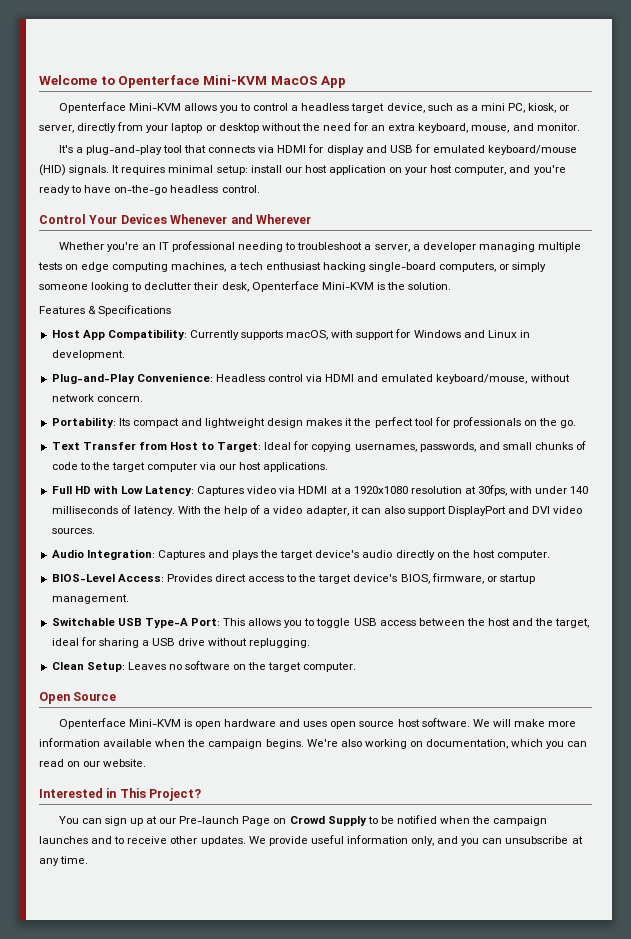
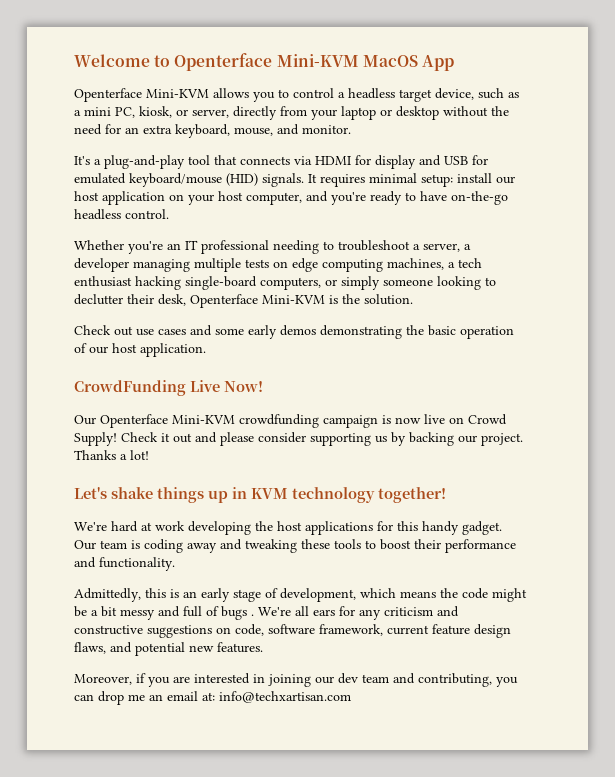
[39,214,311,224] // Control Your Devices Whenever and Wherever -> (169, 214) none
[39,305,172,316] [51,329,530,340] [51,350,125,360] [51,373,570,384] [51,394,143,402] [51,417,577,428] [51,441,587,452] [51,462,329,472] [51,485,589,496] [51,505,583,516] [51,528,95,534] [51,549,551,560] [51,573,535,584] [51,594,129,604] [51,617,590,628] [51,637,311,648] [51,661,357,672] [39,692,117,704] [58,718,577,729] [39,738,588,749] [39,759,147,767] [39,788,202,801] [58,815,548,826] [39,835,583,846] [39,856,89,866] Features & Specifications // Host App Compatibility: Currently supports macOS, with support for Windows and Linux in development. // Plug-and-Play Convenience: Headless control via HDMI and emulated keyboard/mouse, without network concern. // Portability: Its compact and lightweight design makes it the perfect tool for professionals on the go. // Text Transfer from Host to Target: Ideal for copying usernames, passwords, and small chunks of code to the target computer via our host applications. // Full HD with Low Latency: Captures video via HDMI at a 1920x1080 resolution at 30fps, with under 140 milliseconds of latency. With the help of a video adapter, it can also support DisplayPort and DVI video sources. // Audio Integration: Captures and plays the target device's audio directly on the host computer. // BIOS-Level Access: Provides direct access to the target device's BIOS, firmware, or startup management. // Switchable USB Type-A Port: This allows you to toggle USB access between the host and the target, ideal for sharing a USB drive without replugging. // Clean Setup: Leaves no software on the target computer. // Open Source // Openterface Mini-KVM is open hardware and uses open source host software. We will make more information available when the campaign begins. We're also working on documentation, which you can read on our website. // Interested in This Project? // You can sign up at our Pre-launch Page on Crowd Supply to be notified when the campaign launches and to receive other updates. We provide useful information only, and you can unsubscribe at any time. -> [74,325,514,339] [74,343,206,357] [74,380,263,396] [74,414,507,428] [74,432,523,446] [74,450,149,460] [74,487,446,503] [74,521,502,535] [74,539,516,553] [74,557,175,571] [74,588,527,602] [74,606,459,620] [74,624,511,638] [74,642,263,656] [74,673,518,687] [74,691,351,705] Check out use cases and some early demos demonstrating the basic operation of our host application. // CrowdFunding Live Now! // Our Openterface Mini-KVM crowdfunding campaign is now live on Crowd Supply! Check it out and please consider supporting us by backing our project. Thanks a lot! // Let's shake things up in KVM technology together! // We're hard at work developing the host applications for this handy gadget. Our team is coding away and tweaking these tools to boost their performance and functionality. // Admittedly, this is an early stage of development, which means the code might be a bit messy and full of bugs . We're all ears for any criticism and constructive suggestions on code, software framework, current feature design flaws, and potential new features. // Moreover, if you are interested in joining our dev team and contributing, you can drop me an email at: info@techxartisan.com

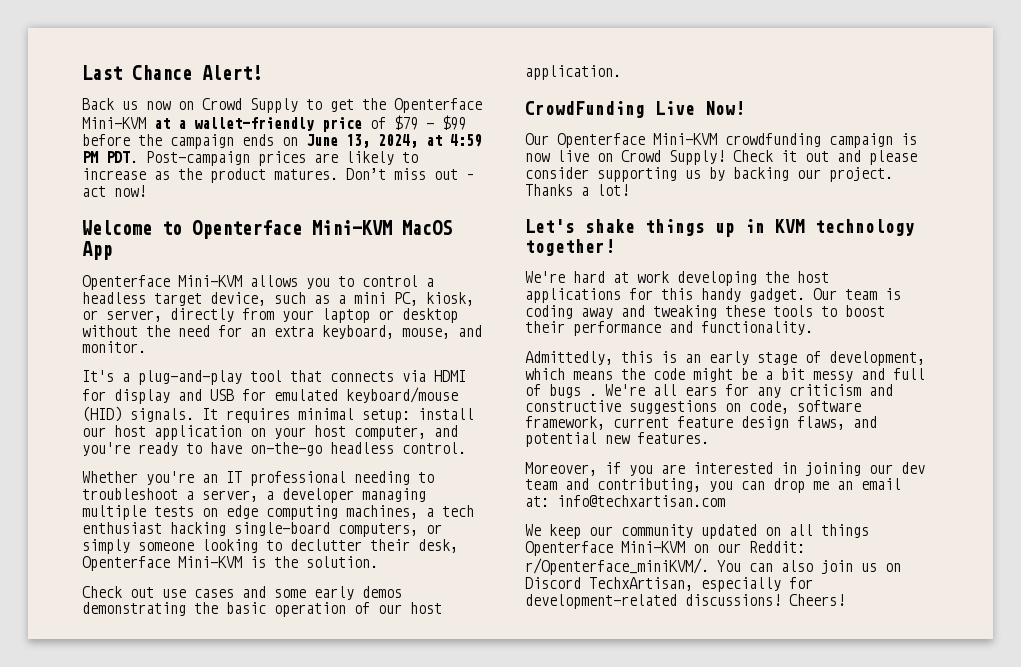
(74, 60) none -> [82,65,262,80] [82,98,482,113] [82,115,466,132] [82,134,482,149] [82,151,418,166] [82,168,474,183] [82,185,146,197] Last Chance Alert! // Back us now on Crowd Supply to get the Openterface Mini-KVM at a wallet-friendly price of $79 - $99 before the campaign ends on June 13, 2024, at 4:59 PM PDT. Post-campaign prices are likely to increase as the product matures. Don’t miss out – act now! //
(351, 697) none -> [525,524,869,539] [525,541,805,556] [525,558,901,575] [525,577,813,592] [525,594,845,609] // We keep our community updated on all things Openterface Mini-KVM on our Reddit: r/Openterface_miniKVM/. You can also join us on Discord TechxArtisan, especially for development-related discussions! Cheers!

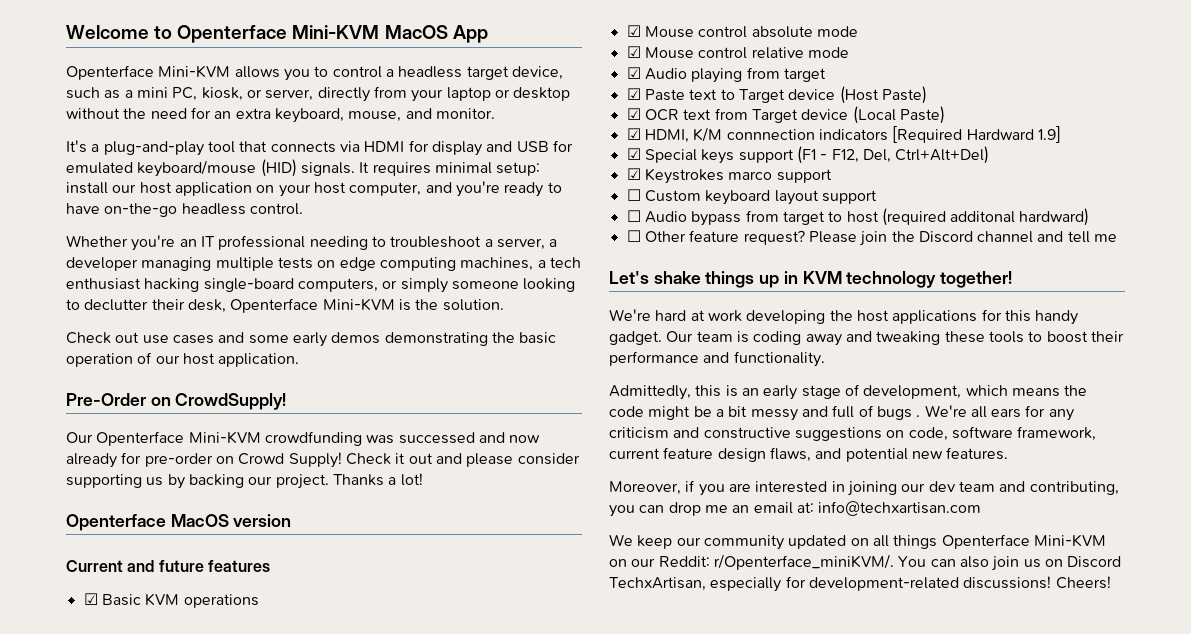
[82,65,262,80] [82,98,482,113] [82,115,466,132] [82,134,482,149] [82,151,418,166] [82,168,474,183] [82,185,146,197] Last Chance Alert! // Back us now on Crowd Supply to get the Openterface Mini-KVM at a wallet-friendly price of $79 - $99 before the campaign ends on June 13, 2024, at 4:59 PM PDT. Post-campaign prices are likely to increase as the product matures. Don’t miss out – act now! // -> (66, 32) none
[525,101,745,118] CrowdFunding Live Now! -> [66,393,287,410] Pre-Order on CrowdSupply!
[829,133,917,148] [525,150,589,162] campaign is now live -> [366,432,541,444] [66,452,213,468] was successed and now already for pre-order
(629, 190) none -> [66,514,292,531] [66,560,270,572] [83,593,259,608] [626,25,858,38] [626,46,849,59] [626,67,826,83] [626,86,927,104] [626,106,945,124] [626,126,1061,143] [626,146,990,164] [626,168,832,184] [626,189,877,205] [626,208,1090,226] [626,230,1118,246] // Openterface MacOS version // Current and future features // ☑ Basic KVM operations // ☑ Mouse control absolute mode // ☑ Mouse control relative mode // ☑ Audio playing from target // ☑ Paste text to Target device (Host Paste) // ☑ OCR text from Target device (Local Paste) // ☑ HDMI, K/M connnection indicators [Required Hardward 1.9] // ☑ Special keys support (F1 - F12, Del, Ctrl+Alt+Del) // ☑ Keystrokes marco support // ☐ Custom keyboard layout support // ☐ Audio bypass from target to host (required additonal hardward) // ☐ Other feature request? Please join the Discord channel and tell me

